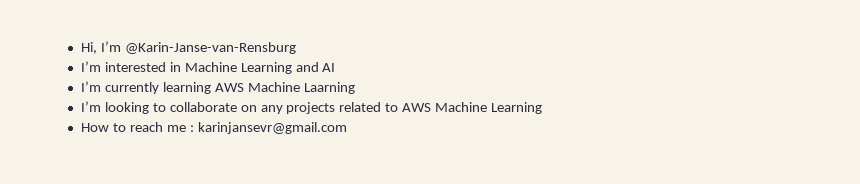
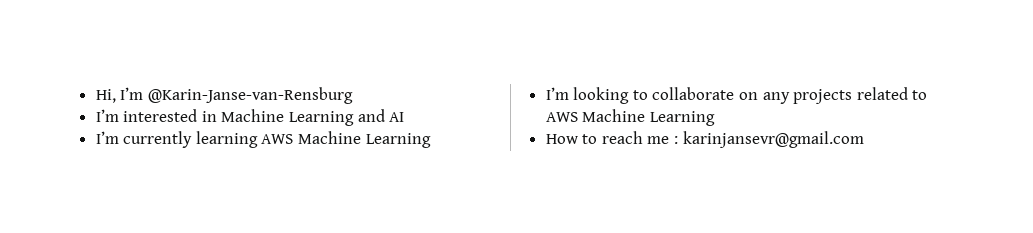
[303,82,355,94] Laarning -> [365,133,431,148] Learning

